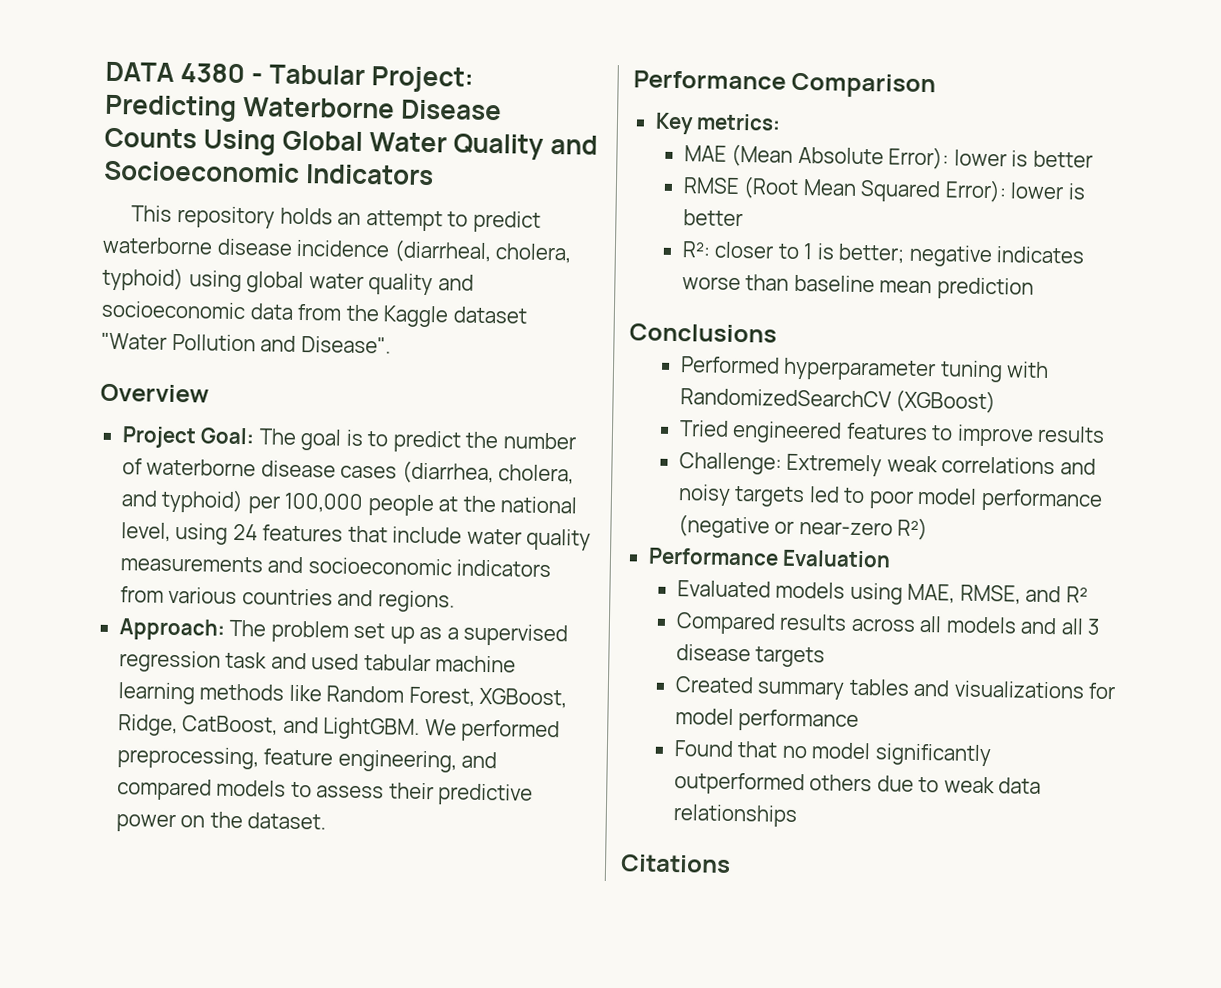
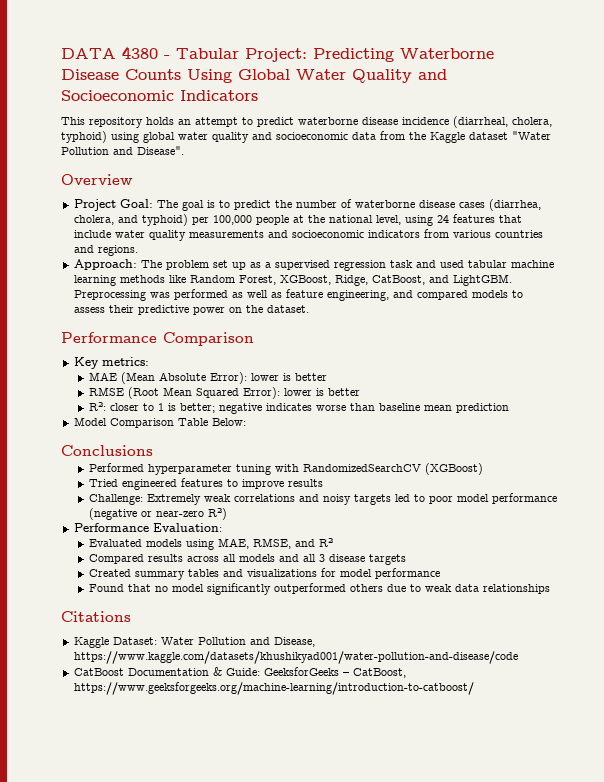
[424,719,561,743] [116,746,259,770] We performed preprocessing, -> [73,289,282,301] Preprocessing was performed as well as
(1034, 288) none -> [73,417,246,428] // Model Comparison Table Below:
[782,549,892,568] Evaluation -> [152,523,222,532] Evaluation:
(731, 863) none -> [73,637,315,648] [73,651,518,664] [73,667,406,678] [73,682,474,695] // Kaggle Dataset: Water Pollution and Disease, https://www.kaggle.com/datasets/khushikyad001/water-pollution-and-disease/code // CatBoost Documentation & Guide: GeeksforGeeks – CatBoost, https://www.geeksforgeeks.org/machine-learning/introduction-to-catboost/

